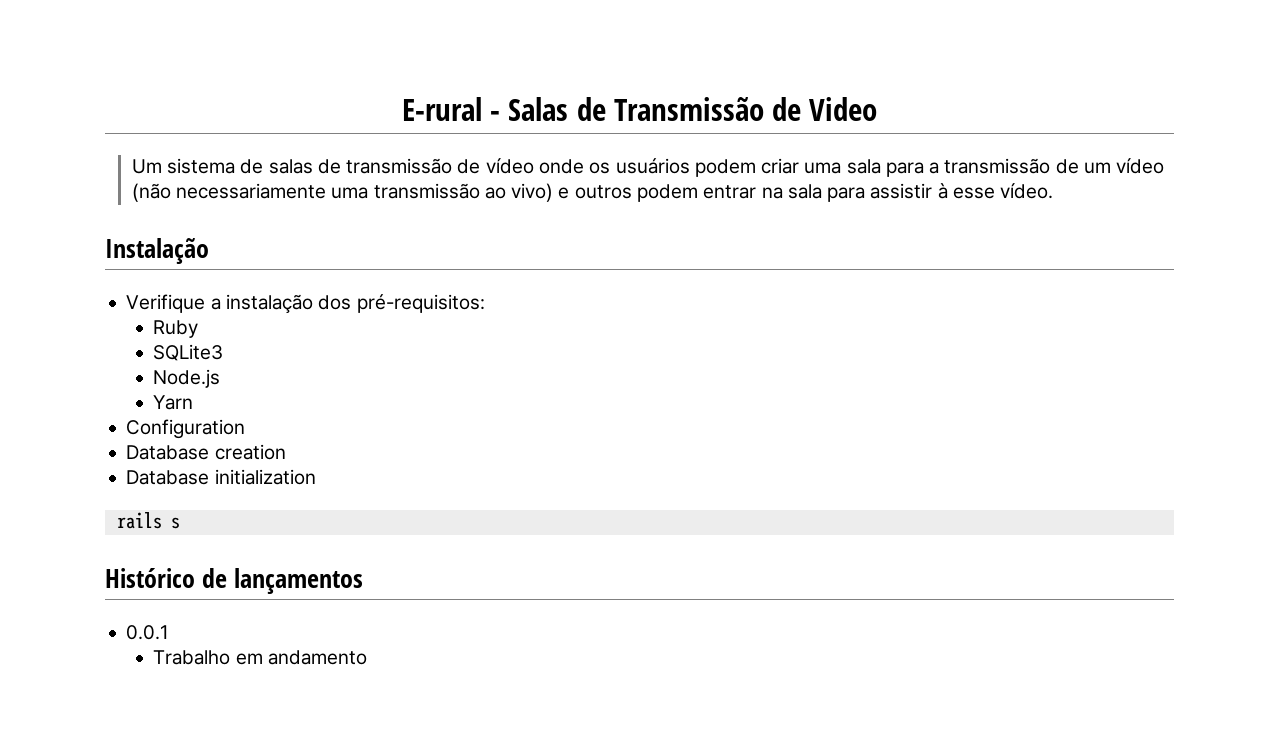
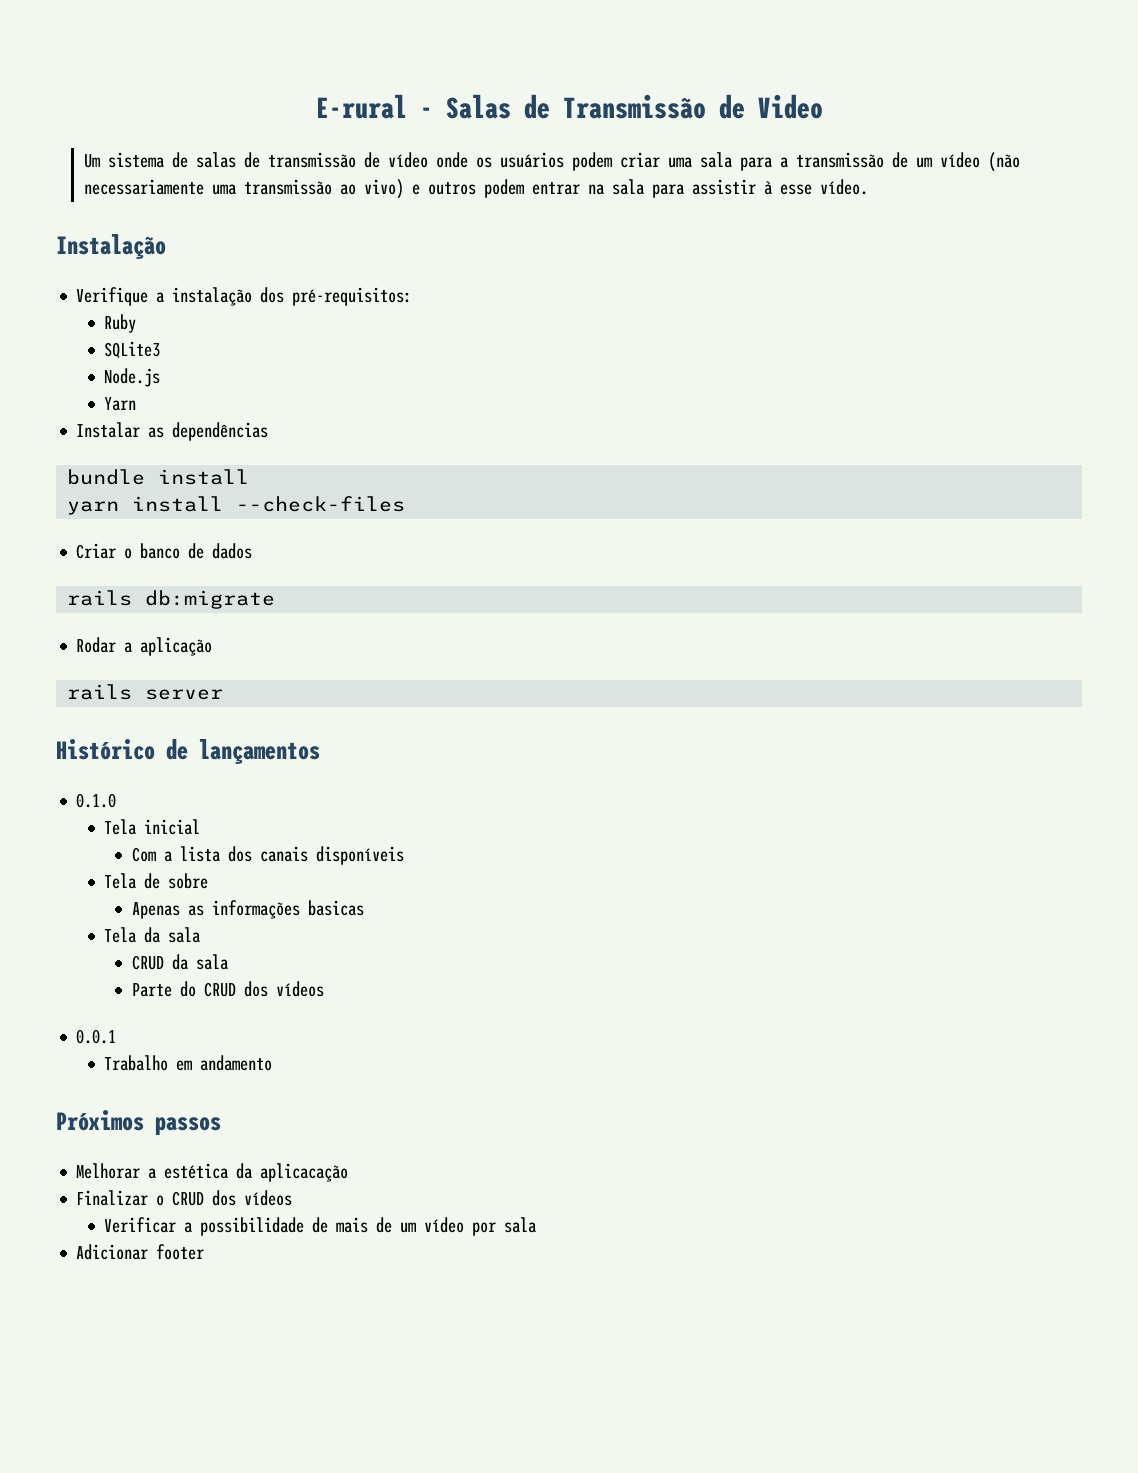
[126,419,246,439] [126,444,286,460] [126,469,316,485] [116,512,180,529] [105,568,364,594] [126,625,170,640] [153,650,367,665] Configuration // Database creation // Database initialization // rails s // Histórico de lançamentos // 0.0.1 // Trabalho em andamento -> [76,422,269,441] [67,469,250,485] [67,496,406,515] [76,543,253,559] [67,590,276,609] [76,637,213,656] [67,684,224,700] [56,739,320,764] [76,793,117,808] [104,819,201,835] [132,846,405,865] [104,873,209,889] [132,900,365,919] [104,927,201,943] [132,954,229,970] [132,981,325,997] [76,1029,117,1044] [104,1055,273,1071] [56,1110,221,1135] [76,1163,349,1182] [76,1190,293,1206] [104,1217,537,1236] [76,1244,205,1260] Instalar as dependências // bundle install // yarn install --check-files // Criar o banco de dados // rails db:migrate // Rodar a aplicação // rails server // Histórico de lançamentos // 0.1.0 // Tela inicial // Com a lista dos canais disponíveis // Tela de sobre // Apenas as informações basicas // Tela da sala // CRUD da sala // Parte do CRUD dos vídeos // 0.0.1 // Trabalho em andamento // Próximos passos // Melhorar a estética da aplicacação // Finalizar o CRUD dos vídeos // Verificar a possibilidade de mais de um vídeo por sala // Adicionar footer

